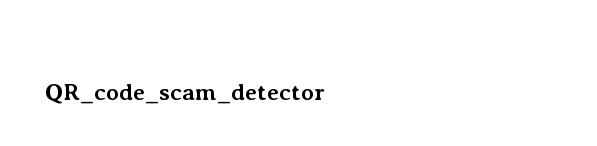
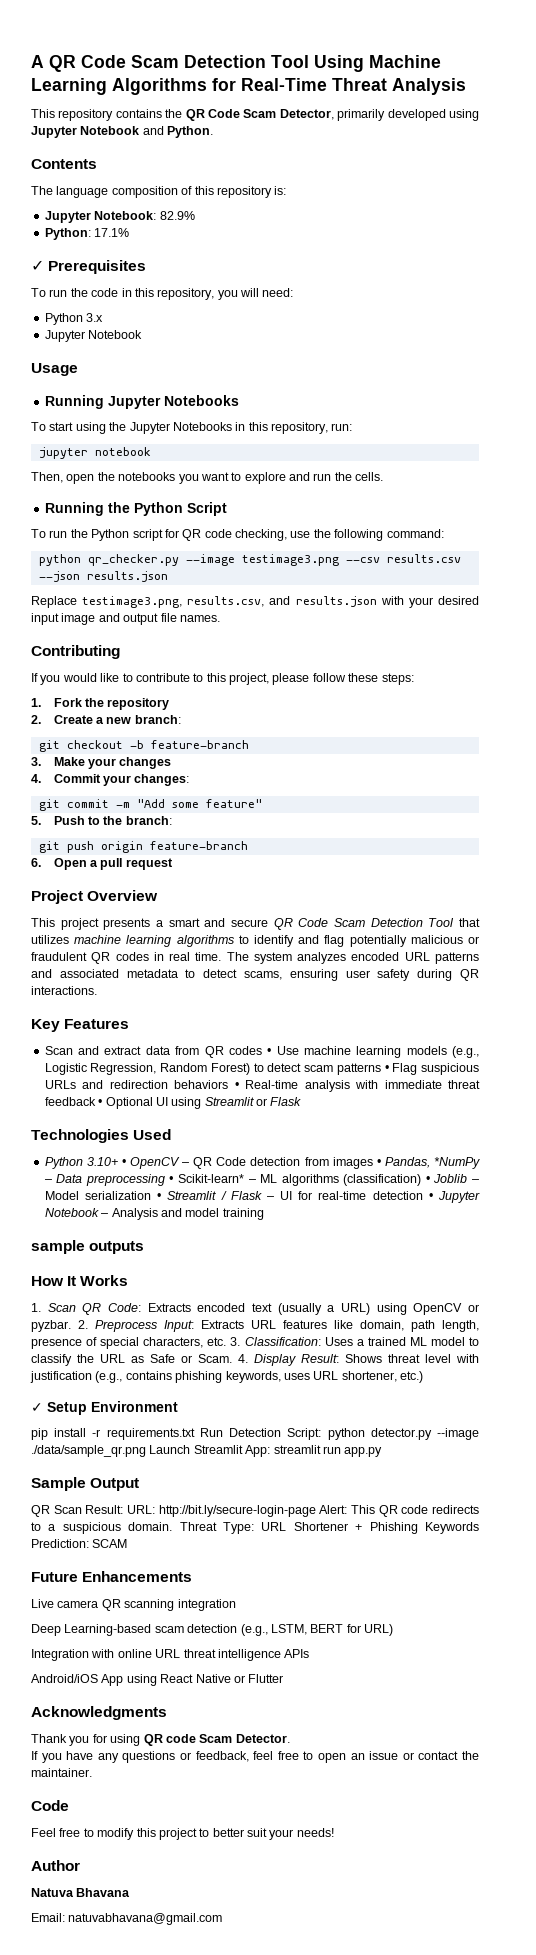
[45,84,325,104] QR_code_scam_detector -> [31,55,441,72] [31,78,466,95] [31,109,479,121] [31,126,214,138] [31,159,97,169] [31,186,287,198] [44,211,195,223] [44,228,130,240] [31,260,147,274] [31,288,294,300] [44,313,104,325] [44,330,143,342] [31,363,78,376] [44,395,239,409] [31,422,353,434] [38,447,151,459] [31,472,384,484] [44,502,227,516] [31,529,444,541] [38,554,461,566] [38,571,168,582] [31,596,480,608] [31,613,220,625] [31,645,120,659] [31,673,414,685] [31,698,170,710] [31,715,181,724] [38,740,249,752] [31,757,172,769] [31,774,190,786] [38,799,262,811] [31,816,172,825] [38,841,248,853] [31,858,173,870] [31,890,159,904] [31,918,481,930] [31,935,479,947] [31,952,479,964] [31,969,480,981] [31,986,97,995] [31,1019,130,1032] [44,1046,479,1058] [44,1063,480,1075] [44,1080,481,1092] [44,1097,302,1109] [31,1129,172,1143] [44,1157,481,1169] [43,1174,479,1186] [44,1191,480,1203] [44,1208,264,1220] [31,1240,145,1254] [31,1275,129,1286] [31,1303,480,1315] [31,1320,479,1332] [31,1337,479,1349] [31,1354,479,1366] [30,1371,423,1383] [31,1401,178,1415] [31,1428,480,1440] [31,1445,383,1457] [31,1477,140,1491] [31,1505,480,1517] [31,1522,479,1534] [31,1539,128,1548] [31,1571,193,1582] [31,1599,236,1611] [31,1624,393,1636] [31,1649,310,1661] [31,1674,284,1686] [31,1706,167,1720] [31,1734,290,1746] [31,1751,480,1763] [31,1768,92,1777] [31,1800,69,1811] [31,1828,334,1840] [31,1860,80,1871] [31,1888,131,1897] [31,1913,223,1925] A QR Code Scam Detection Tool Using Machine Learning Algorithms for Real-Time Threat Analysis // This repository contains the QR Code Scam Detector, primarily developed using Jupyter Notebook and Python. // Contents // The language composition of this repository is: // Jupyter Notebook: 82.9% // Python: 17.1% // ✓ Prerequisites // To run the code in this repository, you will need: // Python 3.x // Jupyter Notebook // Usage // Running Jupyter Notebooks // To start using the Jupyter Notebooks in this repository, run: // jupyter notebook // Then, open the notebooks you want to explore and run the cells. // Running the Python Script // To run the Python script for QR code checking, use the following command: // python qr_checker.py --image testimage3.png --csv results.csv --json results.json // Replace testimage3.png, results.csv, and results.json with your desired input image and output file names. // Contributing // If you would like to contribute to this project, please follow these steps: // 1. Fork the repository // 2. Create a new branch: // git checkout -b feature-branch // 3. Make your changes // 4. Commit your changes: // git commit -m "Add some feature" // 5. Push to the branch: // git push origin feature-branch // 6. Open a pull request // Project Overview // This project presents a smart and secure QR Code Scam Detection Tool that utilizes machine learning algorithms to identify and flag potentially malicious or fraudulent QR codes in real time. The system analyzes encoded URL patterns and associated metadata to detect scams, ensuring user safety during QR interactions. // Key Features // Scan and extract data from QR codes • Use machine learning models (e.g., Logistic Regression, Random Forest) to detect scam patterns • Flag suspicious URLs and redirection behaviors • Real-time analysis with immediate threat feedback • Optional UI using Streamlit or Flask // Technologies Used // Python 3.10+ • OpenCV – QR Code detection from images • Pandas, *NumPy – Data preprocessing • Scikit-learn* – ML algorithms (classification) • Joblib – Model serialization • Streamlit / Flask – UI for real-time detection • Jupyter Notebook – Analysis and model training // sample outputs // How It Works // 1. Scan QR Code: Extracts encoded text (usually a URL) using OpenCV or pyzbar. 2. Preprocess Input: Extracts URL features like domain, path length, presence of special characters, etc. 3. Classification: Uses a trained ML model to classify the URL as Safe or Scam. 4. Display Result: Shows threat level with justification (e.g., contains phishing keywords, uses URL shortener, etc.) // ✓ Setup Environment // pip install -r requirements.txt Run Detection Script: python detector.py --image ./data/sample_qr.png Launch Streamlit App: streamlit run app.py // Sample Output // QR Scan Result: URL: http://bit.ly/secure-login-page Alert: This QR code redirects to a suspicious domain. Threat Type: URL Shortener + Phishing Keywords Prediction: SCAM // Future Enhancements // Live camera QR scanning integration // Deep Learning-based scam detection (e.g., LSTM, BERT for URL) // Integration with online URL threat intelligence APIs // Android/iOS App using React Native or Flutter // Acknowledgments // Thank you for using QR code Scam Detector. // If you have any questions or feedback, feel free to open an issue or contact the maintainer. // Code // Feel free to modify this project to better suit your needs! // Author // Natuva Bhavana // Email: natuvabhavana@gmail.com

